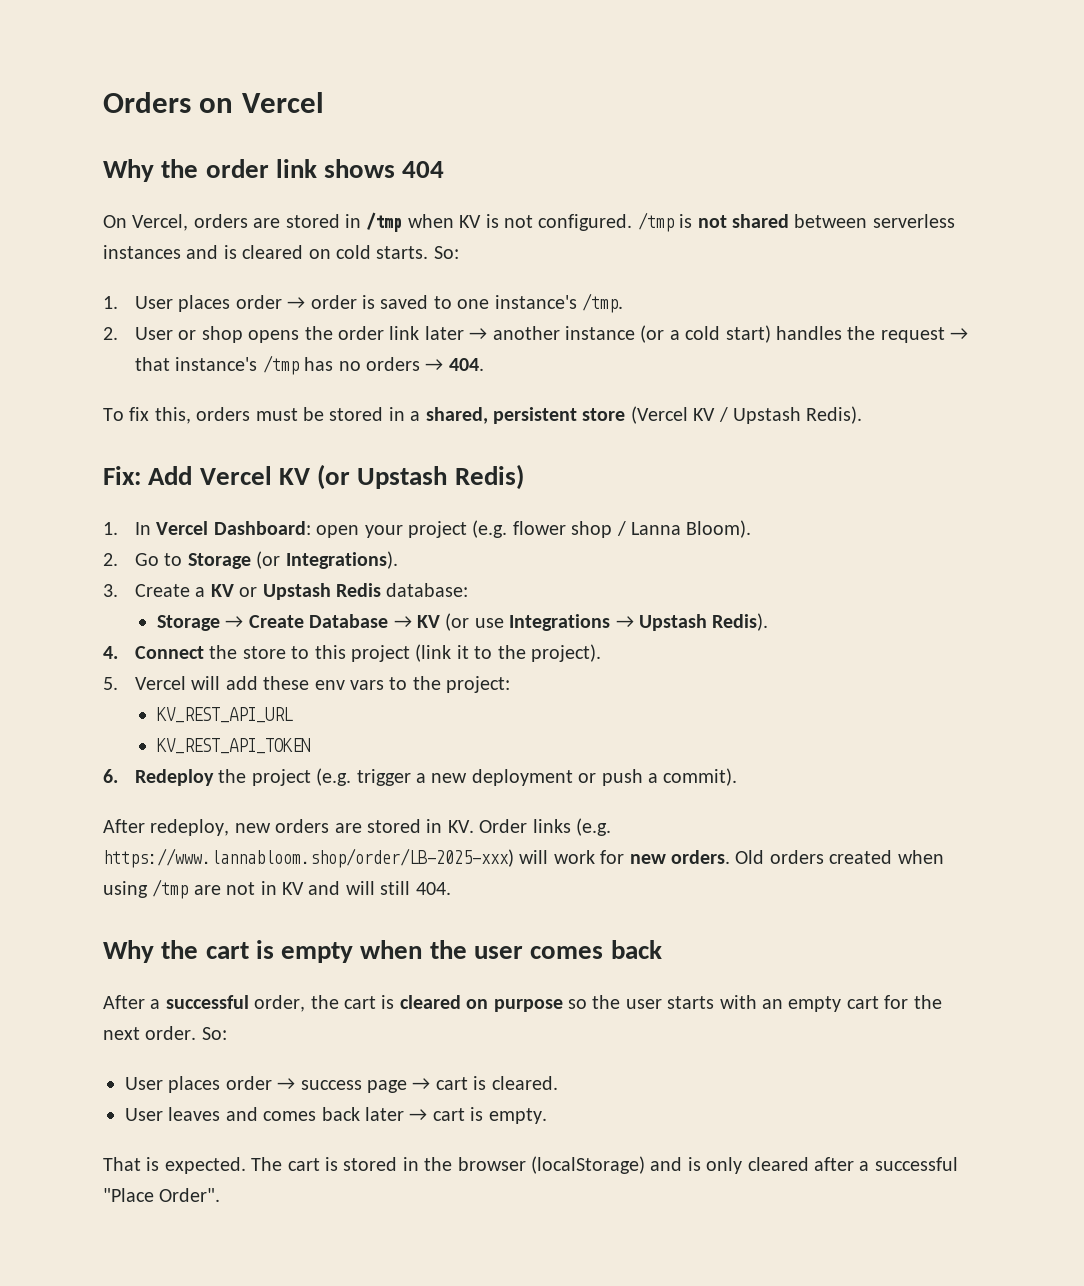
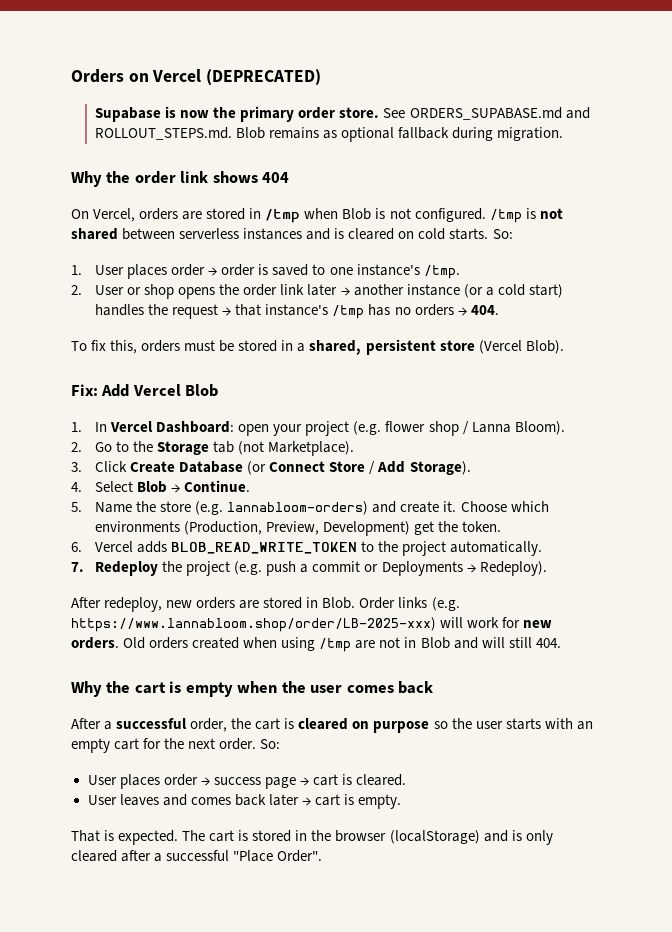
(324, 102) none -> [206,69,322,85] [95,106,590,122] [95,127,564,142] (DEPRECATED) // Supabase is now the primary order store. See ORDERS_SUPABASE.md and ROLLOUT_STEPS.md. Blob remains as optional fallback during migration.
[459,215,482,228] KV -> [342,208,372,220] Blob
[693,406,863,424] KV / Upstash Redis). -> [525,340,564,354] Blob).
[278,464,524,490] KV (or Upstash Redis) -> [185,384,219,397] Blob
[187,551,398,569] [103,583,469,600] [157,613,769,631] [103,644,602,662] [103,676,511,693] [157,707,294,723] [157,738,311,754] [103,768,738,786] Storage (or Integrations). // 3. Create a KV or Upstash Redis database: // Storage → Create Database → KV (or use Integrations → Upstash Redis). // 4. Connect the store to this project (link it to the project). // 5. Vercel will add these env vars to the project: // KV_REST_API_URL // KV_REST_API_TOKEN // 6. Redeploy the project (e.g. trigger a new deployment or push a commit). -> [133,441,355,456] [71,461,471,475] [71,480,251,493] [71,501,549,515] [95,521,502,536] [71,541,543,556] [71,561,547,576] the Storage tab (not Marketplace). // 3. Click Create Database (or Connect Store / Add Storage). // 4. Select Blob → Continue. // 5. Name the store (e.g. lannabloom-orders) and create it. Choose which environments (Production, Preview, Development) get the token. // 6. Vercel adds BLOB_READ_WRITE_TOKEN to the project automatically. // 7. Redeploy the project (e.g. push a commit or Deployments → Redeploy).
[447,820,474,833] KV. -> [322,597,356,609] Blob.
[282,882,304,895] KV -> [420,637,450,649] Blob

